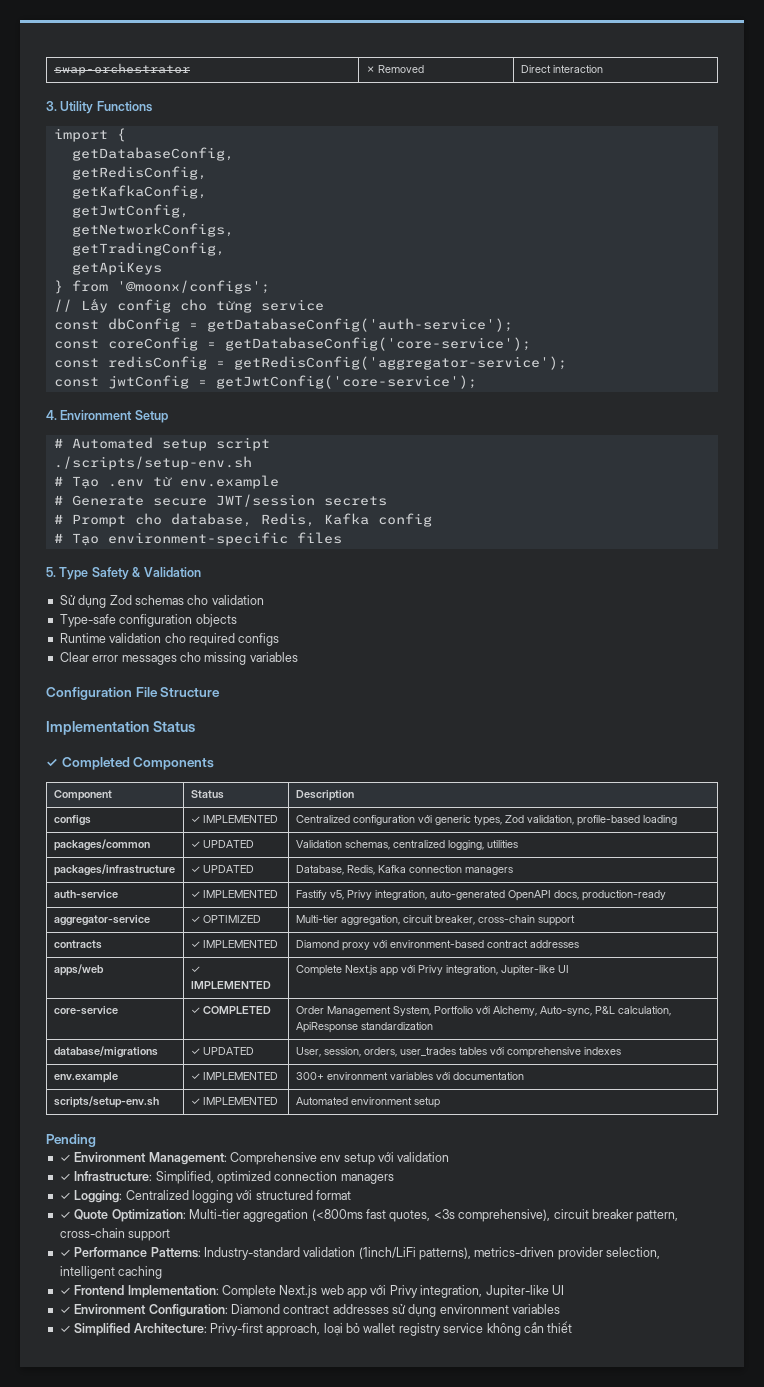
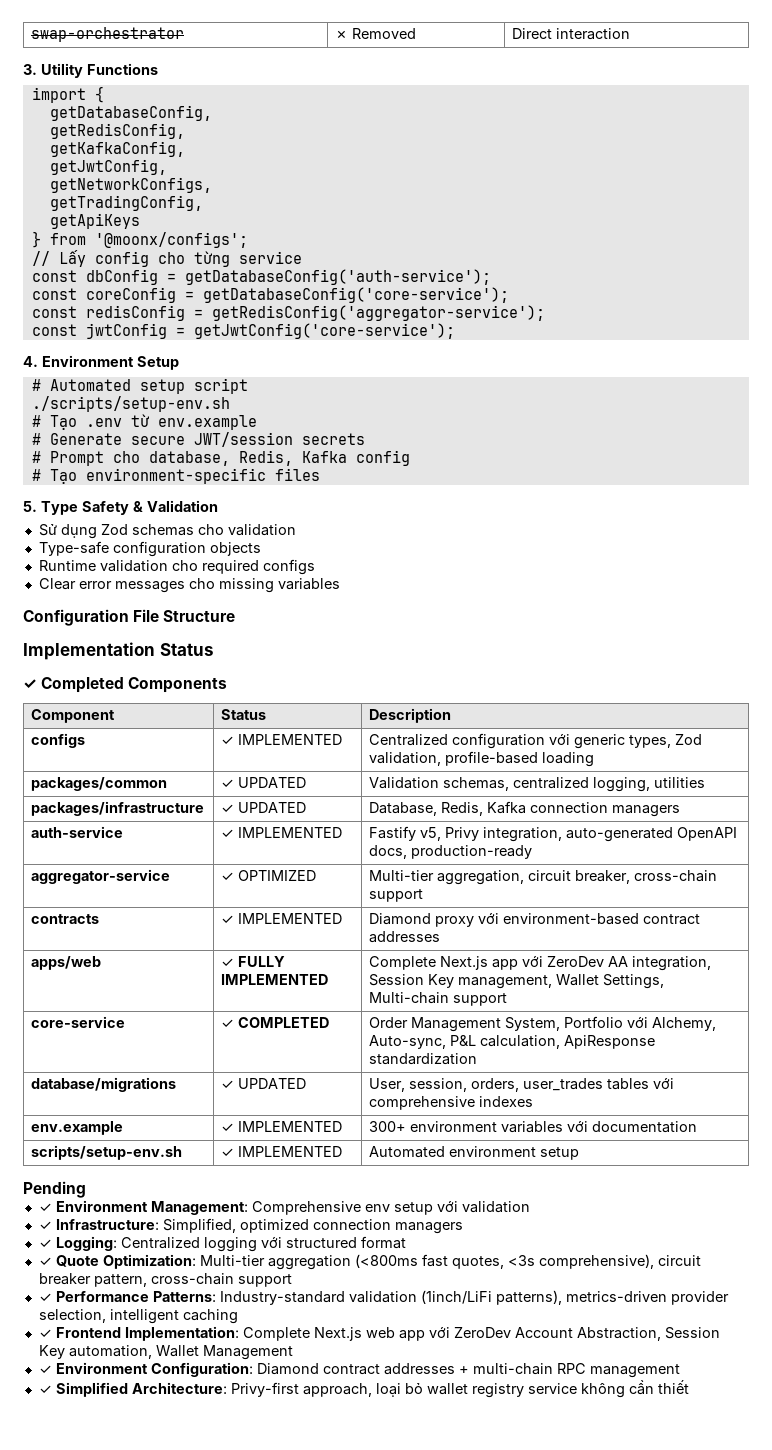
(200, 969) none -> [238,956,286,967] FULLY
[417,965,569,976] Privy integration, Jupiter-like UI -> [547,956,712,971] [369,974,665,989] [369,992,508,1006] ZeroDev AA integration, Session Key management, Wallet Settings, Multi-chain support
[389,1285,564,1298] Privy integration, Jupiter-like UI -> [453,1327,720,1341] [38,1345,293,1360] ZeroDev Account Abstraction, Session Key automation, Wallet Management
[392,1304,561,1317] sử dụng environment variables -> [458,1363,680,1378] + multi-chain RPC management

